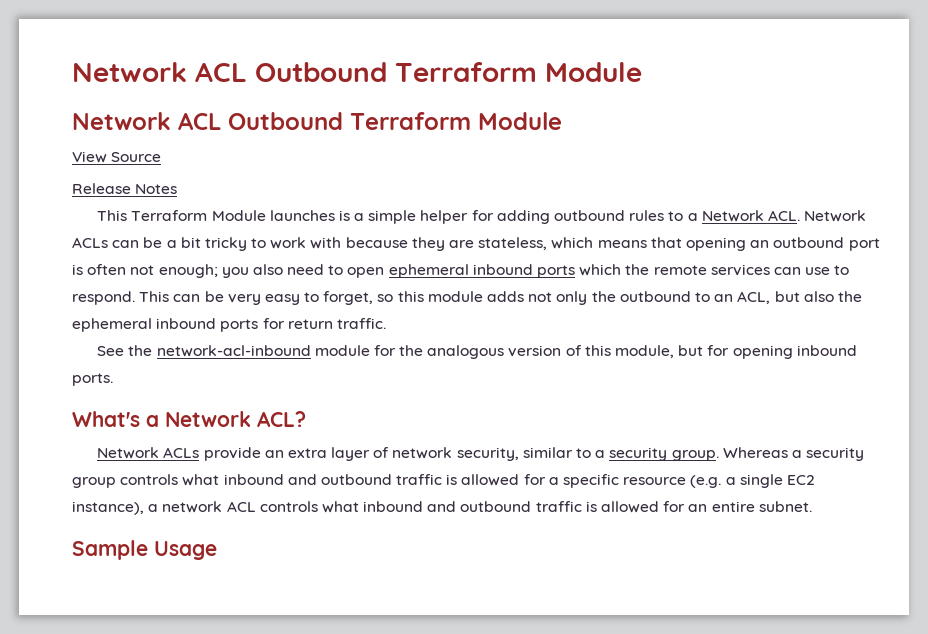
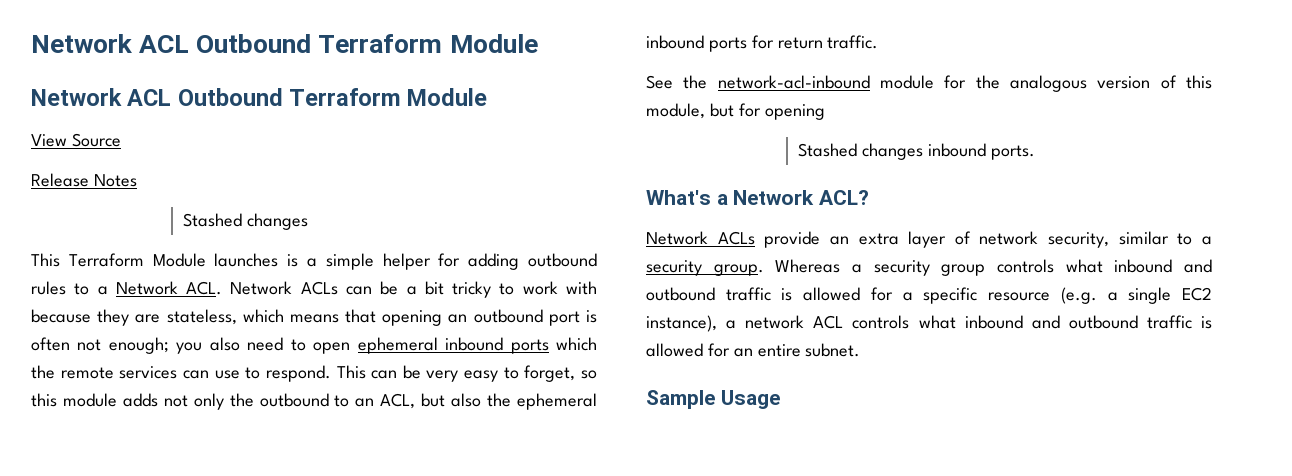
(178, 189) none -> [183,213,309,230] // Stashed changes
(793, 352) none -> [798,143,924,160] // Stashed changes

